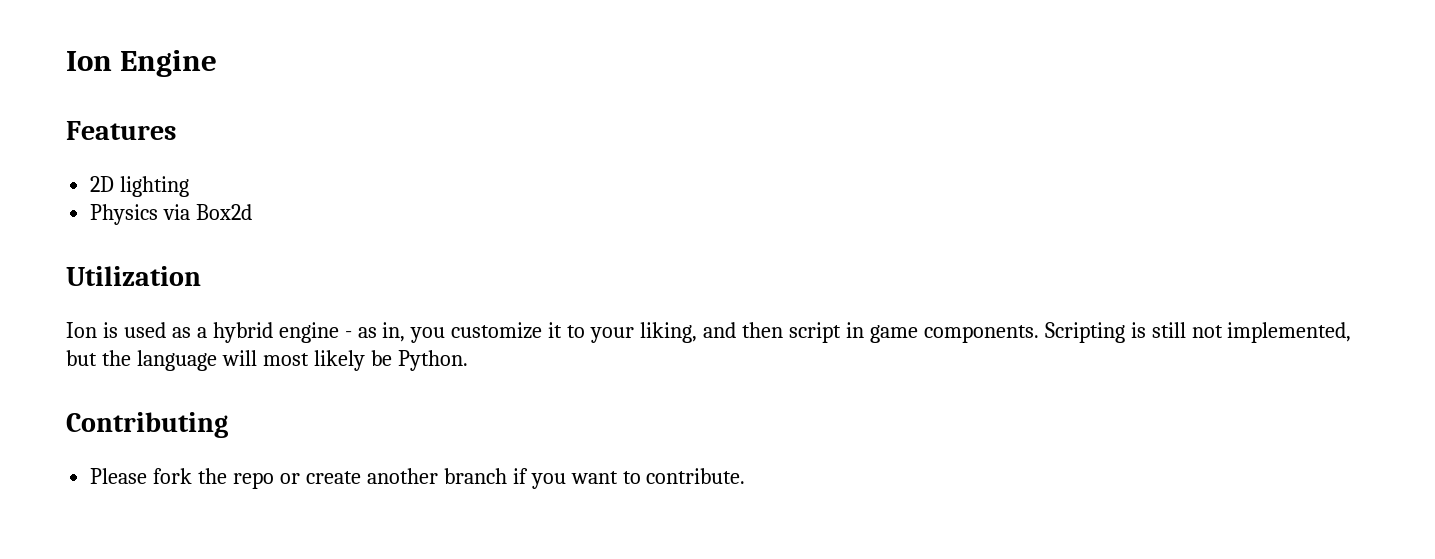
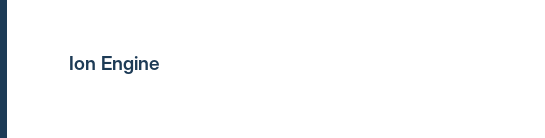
[66,121,176,140] [90,176,190,197] [90,204,253,225] [66,266,201,286] [66,322,1352,343] [66,350,468,371] [66,412,228,438] [90,468,746,489] // Features // 2D lighting // Physics via Box2d // Utilization // Ion is used as a hybrid engine - as in, you customize it to your liking, and then script in game components. Scripting is still not implemented, but the language will most likely be Python. // Contributing // Please fork the repo or create another branch if you want to contribute. -> (161, 65) none

